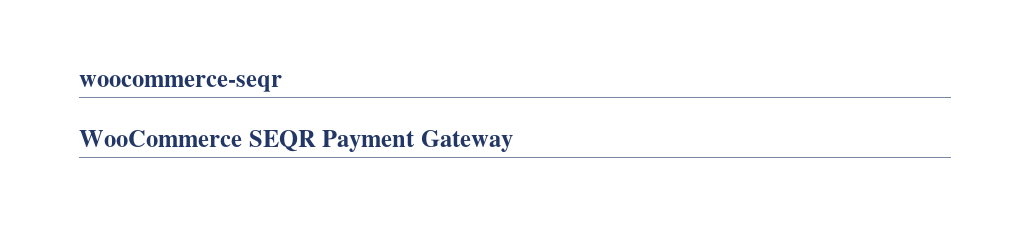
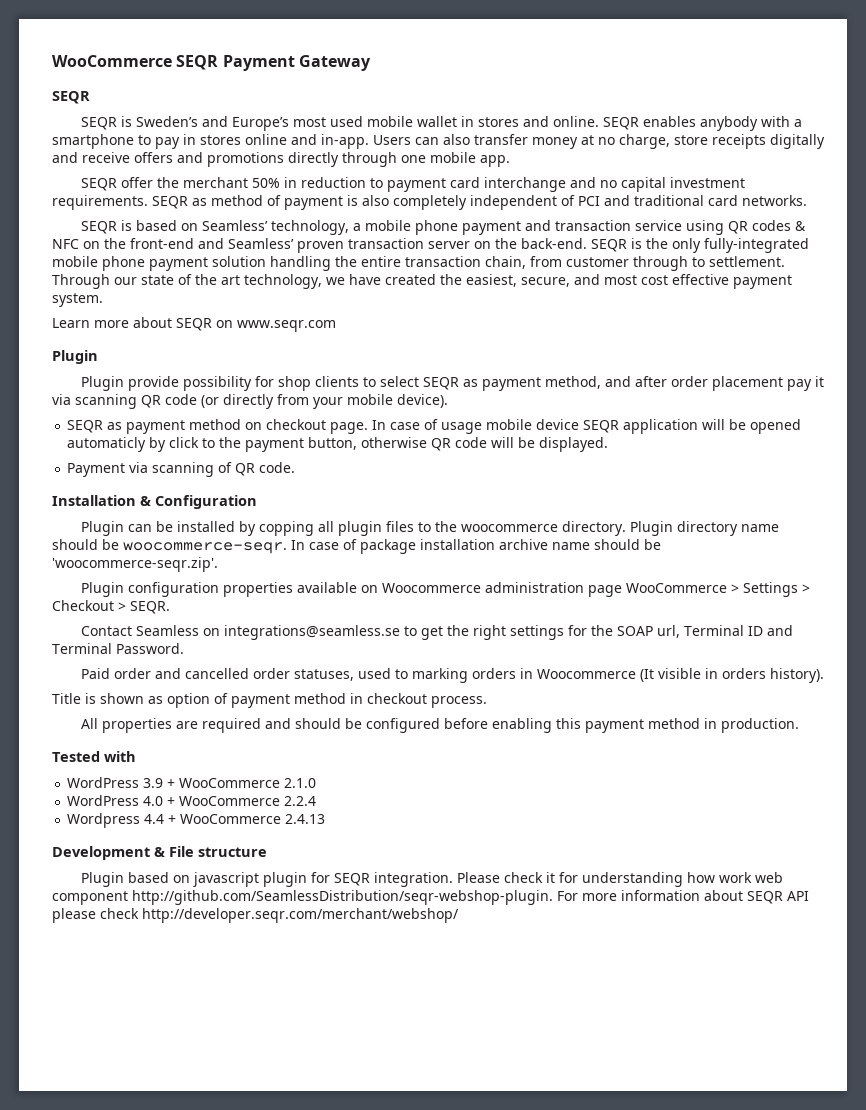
[79,75,282,92] woocommerce-seqr // -> (52, 61) none
(513, 141) none -> [52,91,90,104] [81,116,803,131] [52,134,825,149] [52,152,510,167] [81,177,746,192] [52,195,807,210] [81,220,807,235] [52,238,809,253] [52,256,785,271] [52,274,792,289] [52,293,103,307] [52,317,336,332] [52,350,98,364] [81,376,825,391] [52,394,448,409] [67,419,802,434] [67,437,609,452] [67,462,296,477] [52,495,257,509] [81,521,780,536] [52,539,661,554] [52,557,218,572] [81,582,811,597] [52,600,170,614] [81,625,794,640] [52,643,184,654] [81,668,825,683] [52,693,487,708] [81,718,800,733] [52,751,136,762] [67,777,317,788] [67,795,317,806] [67,813,326,828] [52,846,267,860] [81,872,784,887] [52,890,809,905] [52,908,459,923] // SEQR // SEQR is Sweden’s and Europe’s most used mobile wallet in stores and online. SEQR enables anybody with a smartphone to pay in stores online and in-app. Users can also transfer money at no charge, store receipts digitally and receive offers and promotions directly through one mobile app. // SEQR offer the merchant 50% in reduction to payment card interchange and no capital investment requirements. SEQR as method of payment is also completely independent of PCI and traditional card networks. // SEQR is based on Seamless’ technology, a mobile phone payment and transaction service using QR codes & NFC on the front-end and Seamless’ proven transaction server on the back-end. SEQR is the only fully-integrated mobile phone payment solution handling the entire transaction chain, from customer through to settlement. Through our state of the art technology, we have created the easiest, secure, and most cost effective payment system. // Learn more about SEQR on www.seqr.com // Plugin // Plugin provide possibility for shop clients to select SEQR as payment method, and after order placement pay it via scanning QR code (or directly from your mobile device). // SEQR as payment method on checkout page. In case of usage mobile device SEQR application will be opened automaticly by click to the payment button, otherwise QR code will be displayed. // Payment via scanning of QR code. // Installation & Configuration // Plugin can be installed by copping all plugin files to the woocommerce directory. Plugin directory name should be woocommerce-seqr. In case of package installation archive name should be 'woocommerce-seqr.zip'. // Plugin configuration properties available on Woocommerce administration page WooCommerce > Settings > Checkout > SEQR. // Contact Seamless on integrations@seamless.se to get the right settings for the SOAP url, Terminal ID and Terminal Password. // Paid order and cancelled order statuses, used to marking orders in Woocommerce (It visible in orders history). // Title is shown as option of payment method in checkout process. // All properties are required and should be configured before enabling this payment method in production. // Tested with // WordPress 3.9 + WooCommerce 2.1.0 // WordPress 4.0 + WooCommerce 2.2.4 // Wordpress 4.4 + WooCommerce 2.4.13 // Development & File structure // Plugin based on javascript plugin for SEQR integration. Please check it for understanding how work web component http://github.com/SeamlessDistribution/seqr-webshop-plugin. For more information about SEQR API please check http://developer.seqr.com/merchant/webshop/

